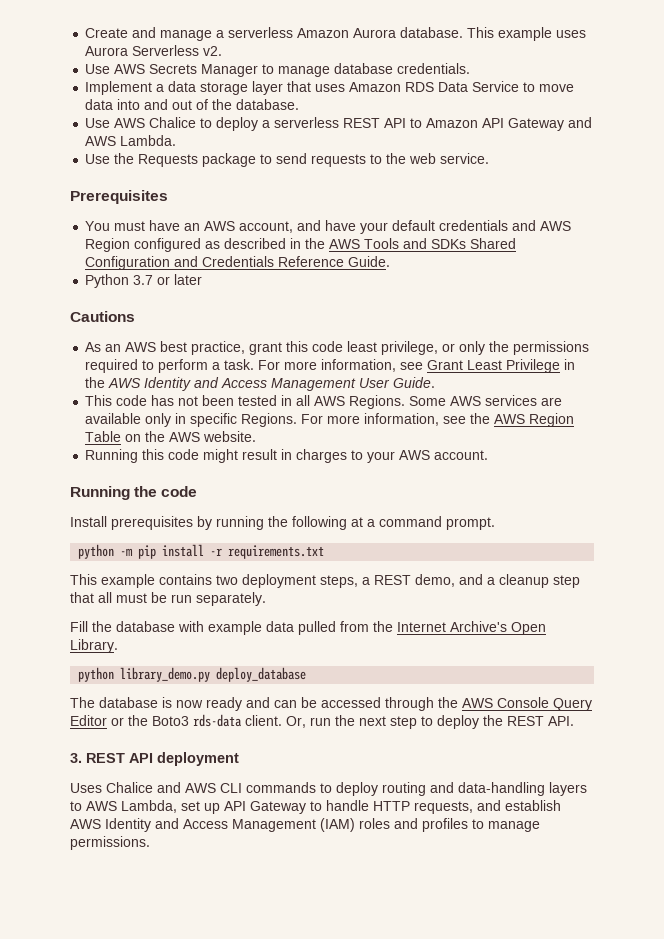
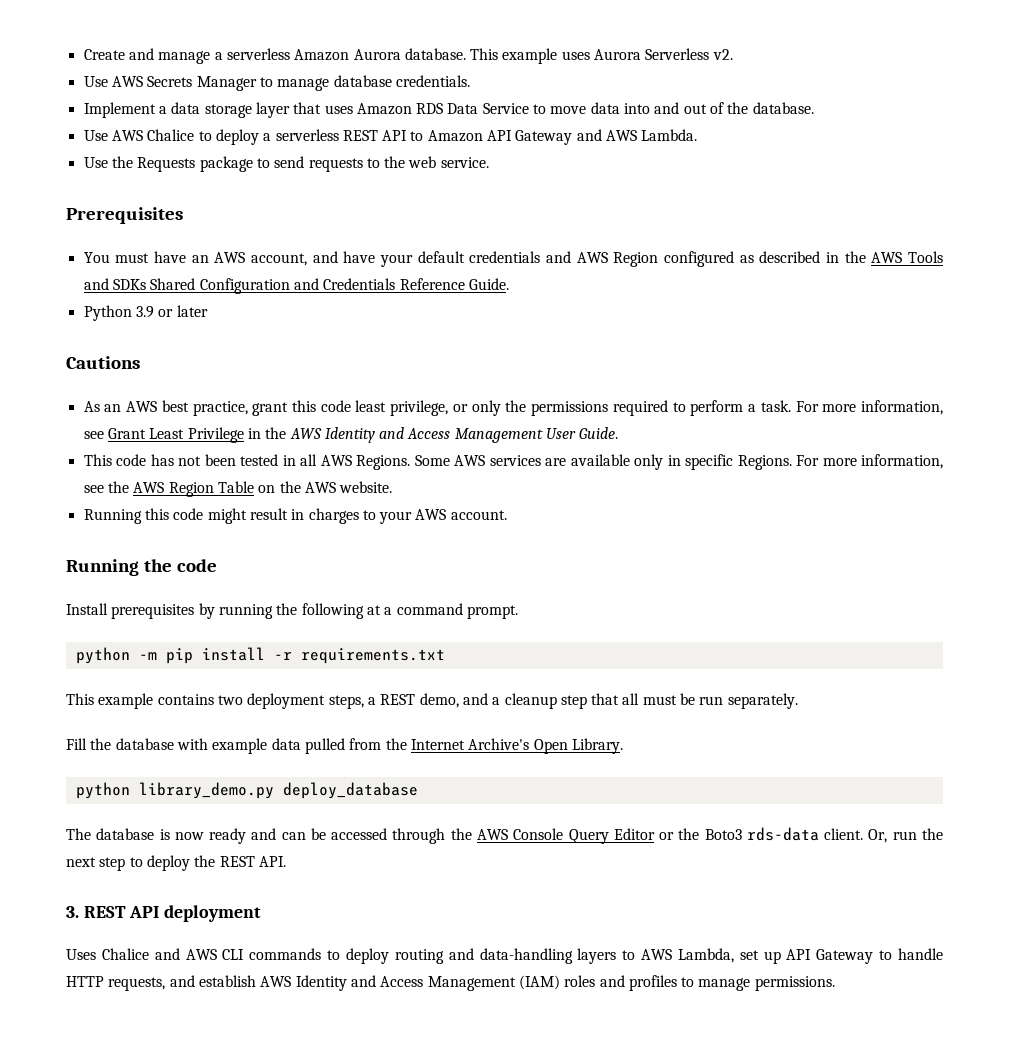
[133,275,154,285] 3.7 -> [135,306,154,318] 3.9

